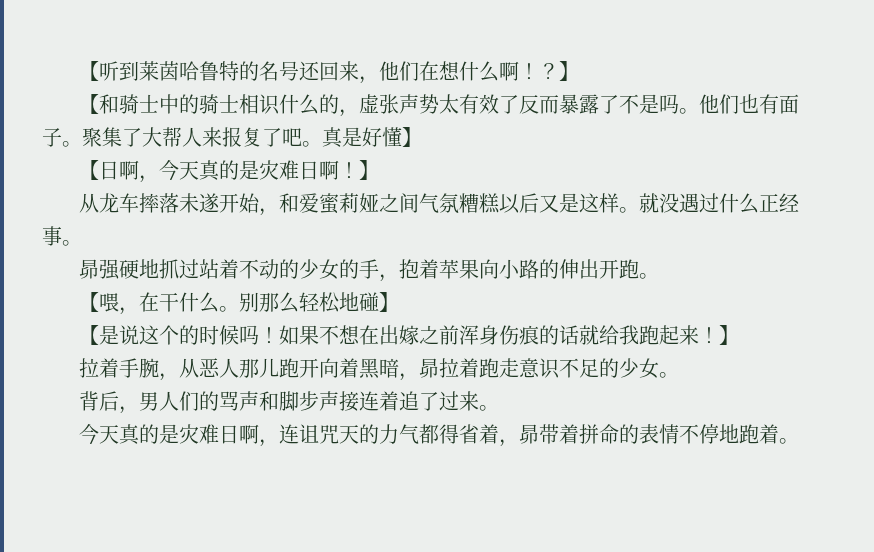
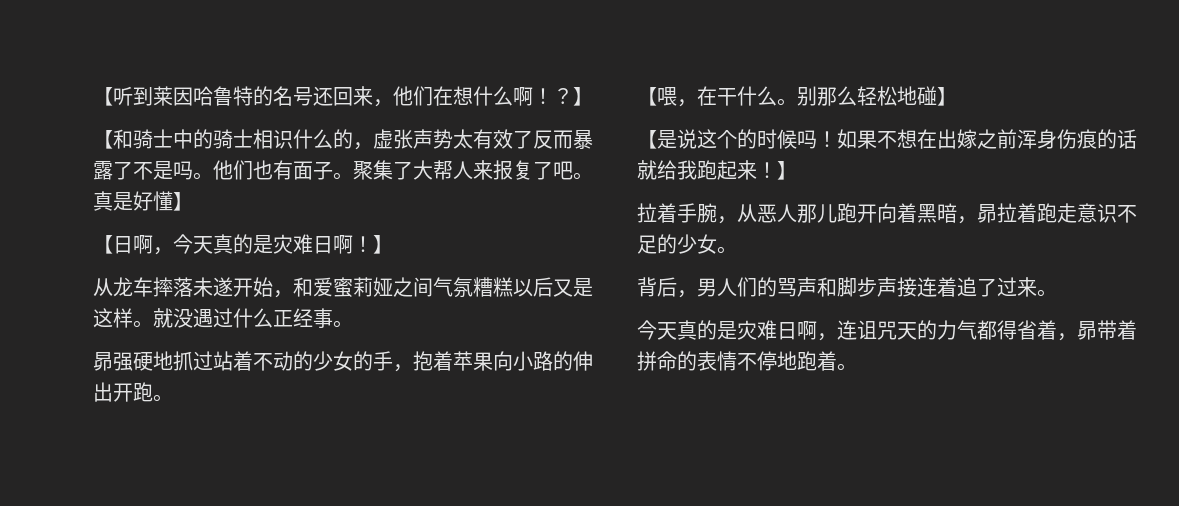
[158,61,179,81] 茵 -> [173,87,193,106] 因

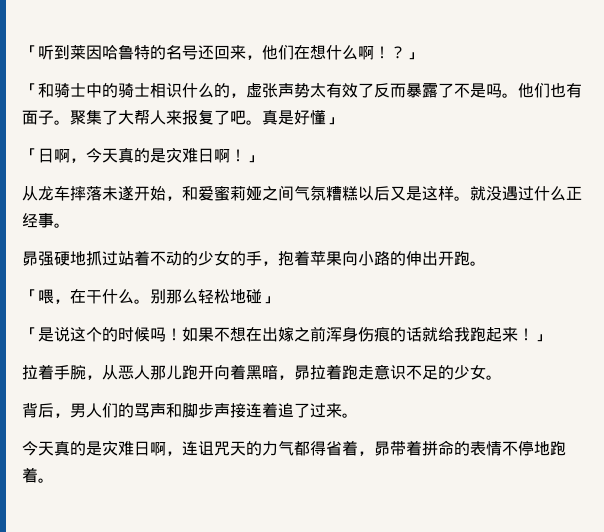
[93,87,113,106] 【 -> [22,45,38,58] 「
[573,87,593,106] [93,130,113,149] 】 // 【 -> [406,52,422,60] [22,83,38,96] 」 // 「
[173,192,193,211] [93,235,113,254] 】 // 【 -> [326,117,342,125] [22,148,38,161] 」 // 「
[373,235,393,254] 】 -> [246,155,262,163] 」
[637,87,657,106] 【 -> [22,289,38,302] 「
[937,87,957,106] [637,130,657,149] 】 // 【 -> [262,296,278,304] [22,327,38,340] 」 // 「
[777,161,797,180] 】 -> [534,334,550,342] 」

